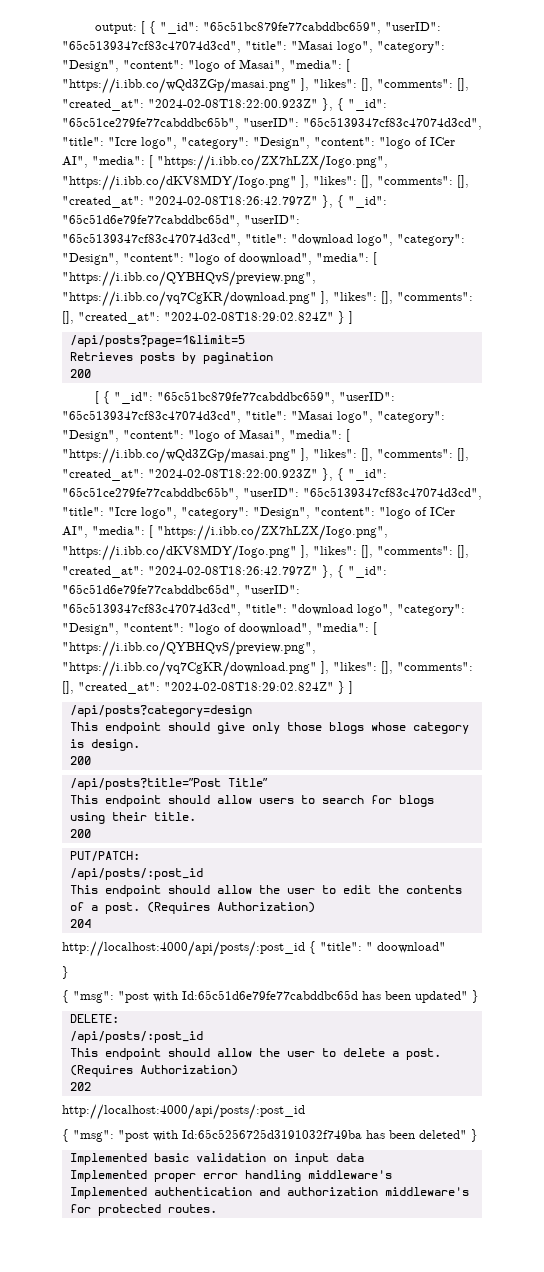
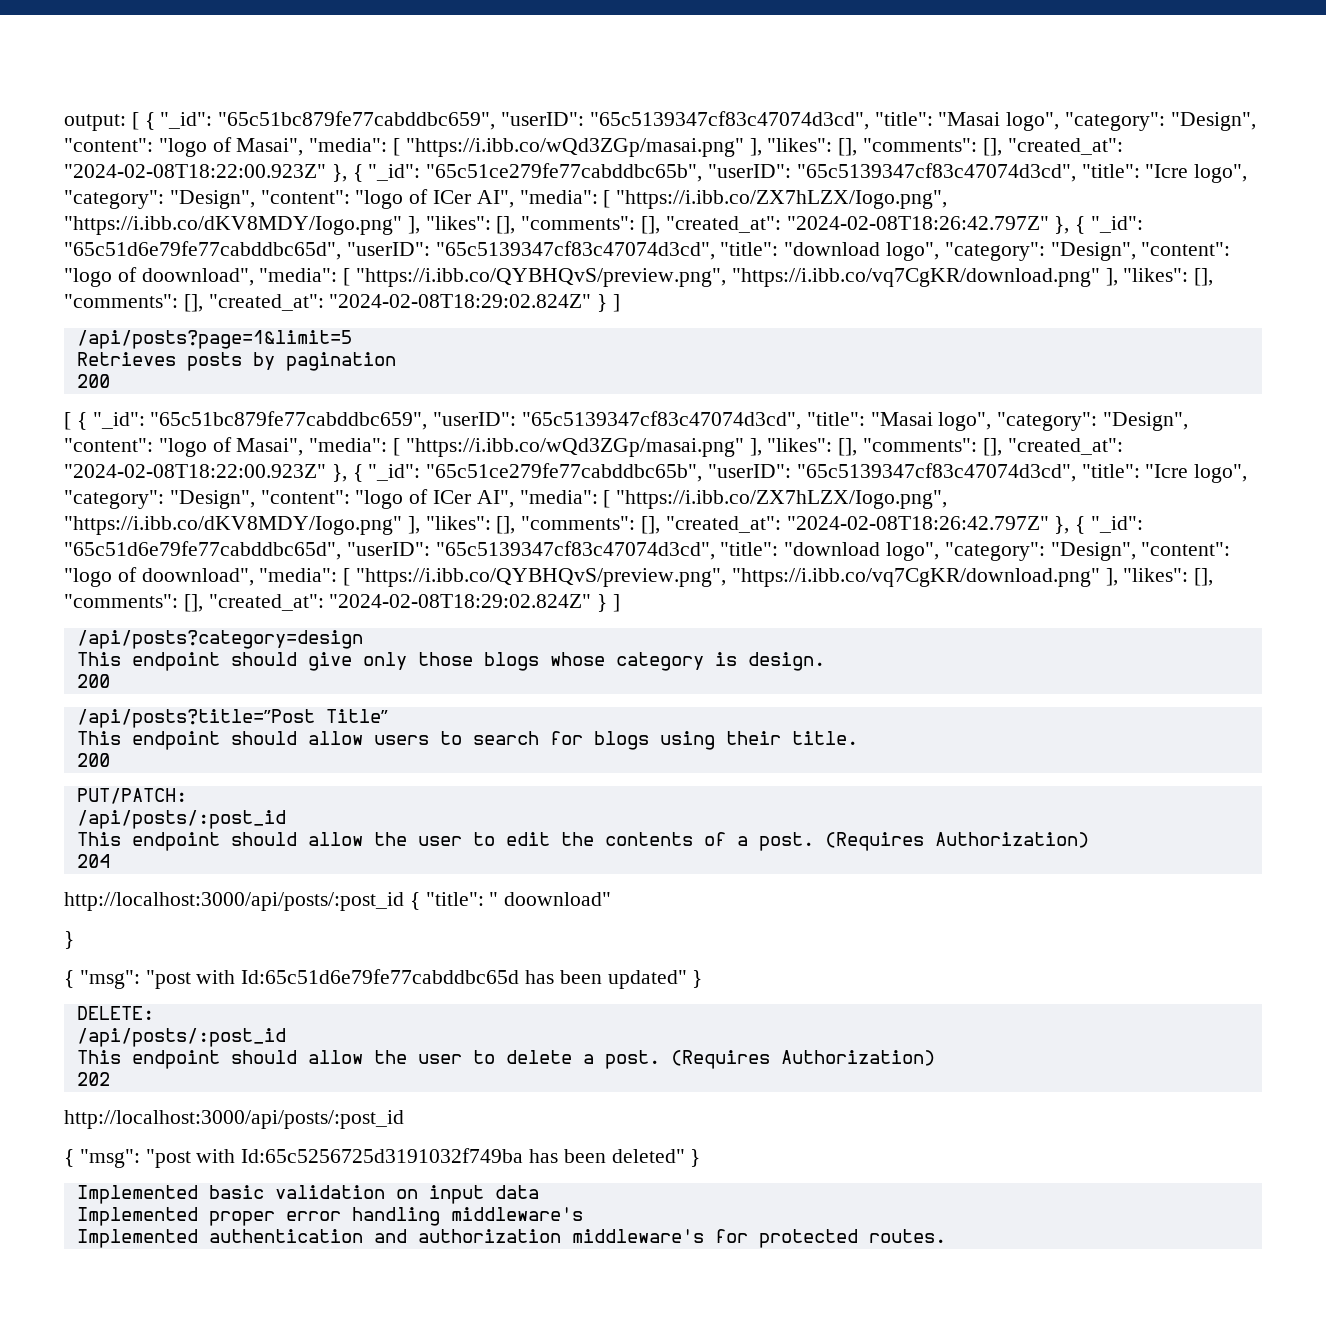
[62,941,305,957] http://localhost:4000/api/posts/:post_id -> [64,892,404,911] http://localhost:3000/api/posts/:post_id
[62,1104,305,1120] http://localhost:4000/api/posts/:post_id -> [64,1110,404,1129] http://localhost:3000/api/posts/:post_id

